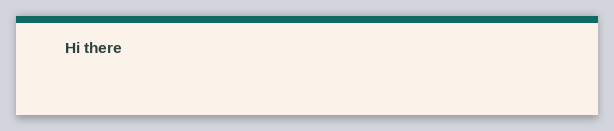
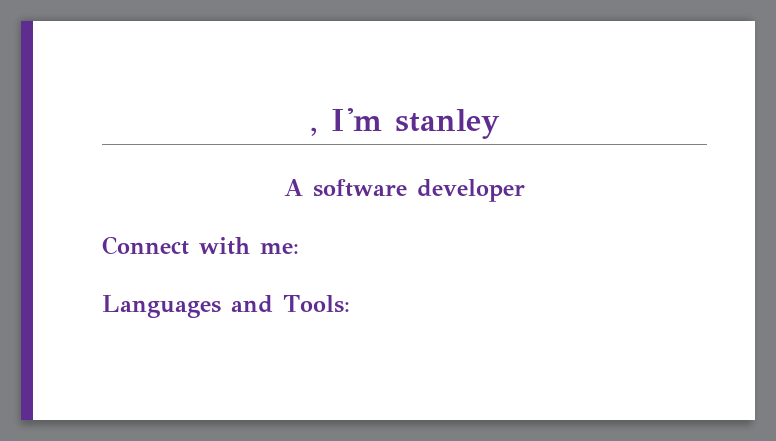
[65,42,123,53] Hi there -> [310,108,500,139] [284,179,525,202] [102,236,299,255] [102,295,350,318] , I'm stanley // A software developer // Connect with me: // Languages and Tools:

